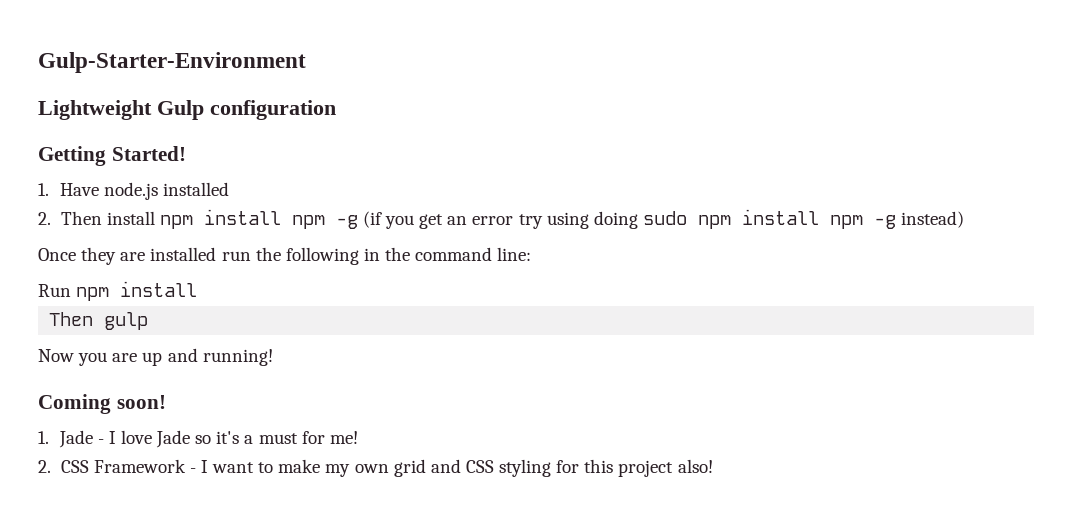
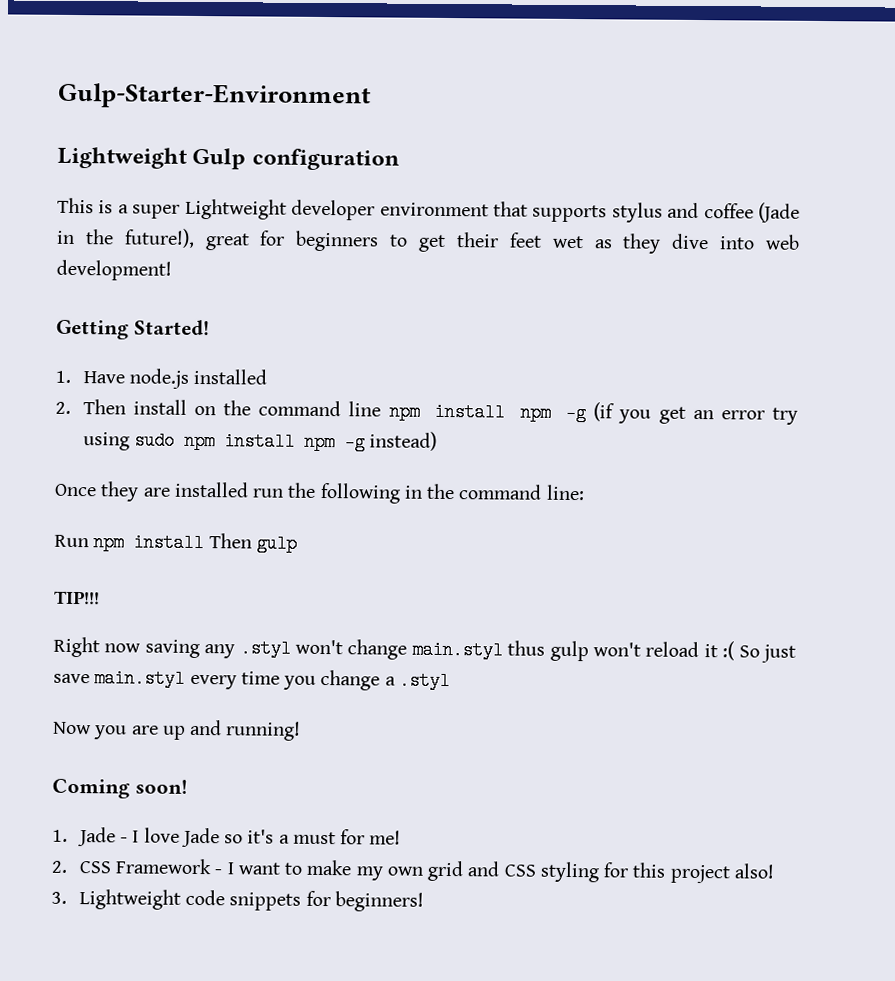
(336, 110) none -> [57,197,800,223] [56,228,801,254] [56,259,172,281] // This is a super Lightweight developer environment that supports stylus and coffee (Jade in the future!), great for beginners to get their feet wet as they dive into web development!
(155, 218) none -> [194,400,382,417] on the command line
[593,211,638,229] doing -> (130, 441) none
(198, 289) // -> (205, 543) none
(149, 321) none -> [54,590,100,605] [53,636,796,663] [53,669,450,691] // TIP!!! // Right now saving any .styl won't change main.styl thus gulp won't reload it :( So just save main.styl every time you change a .styl
(713, 466) none -> [51,889,424,912] // 3. Lightweight code snippets for beginners!

